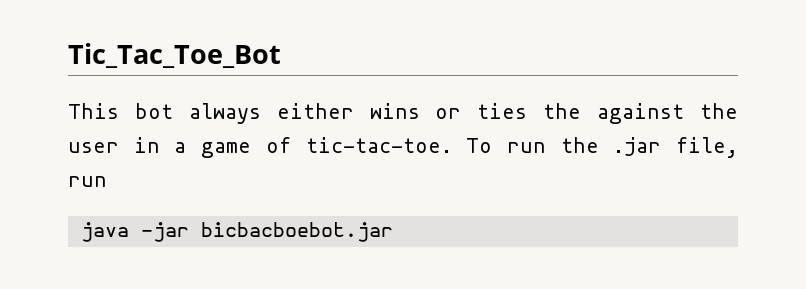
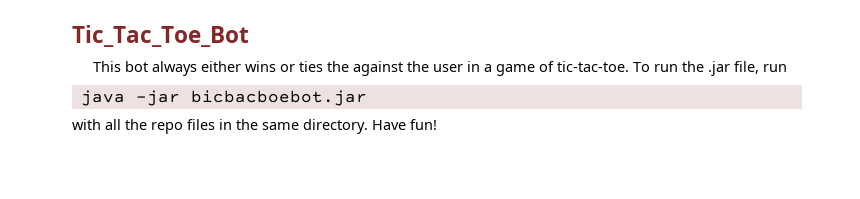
(393, 232) none -> [72,119,437,134] // with all the repo files in the same directory. Have fun!

